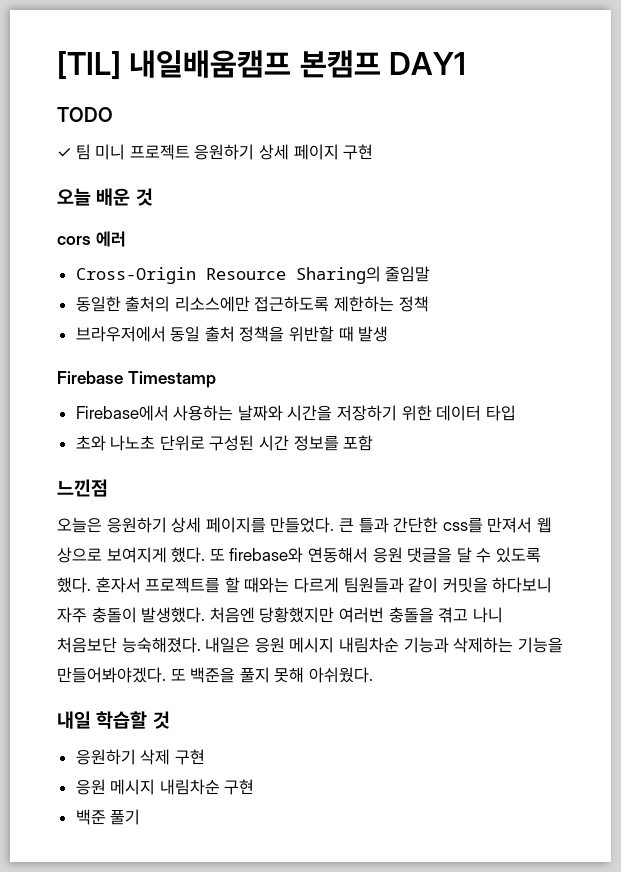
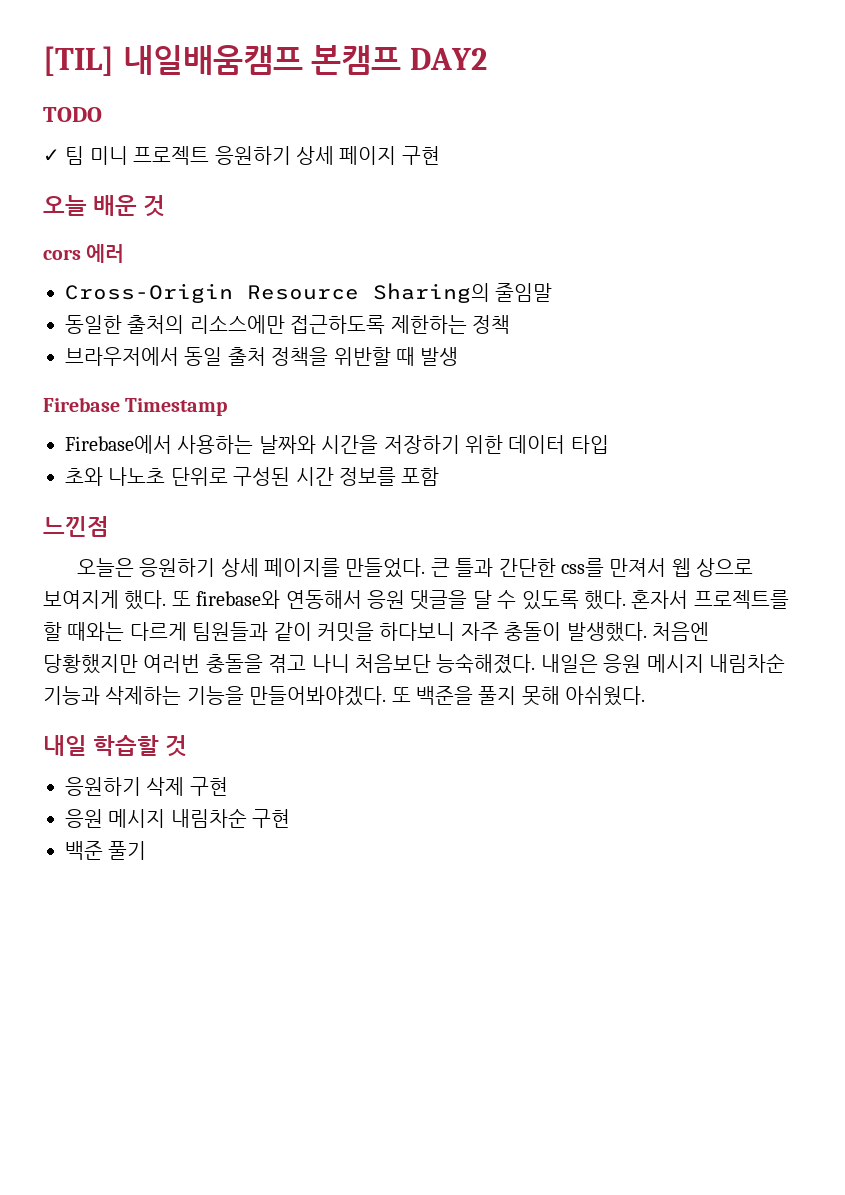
[389,52,467,75] DAY1 -> [409,48,487,70] DAY2

